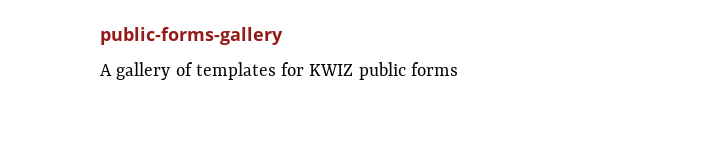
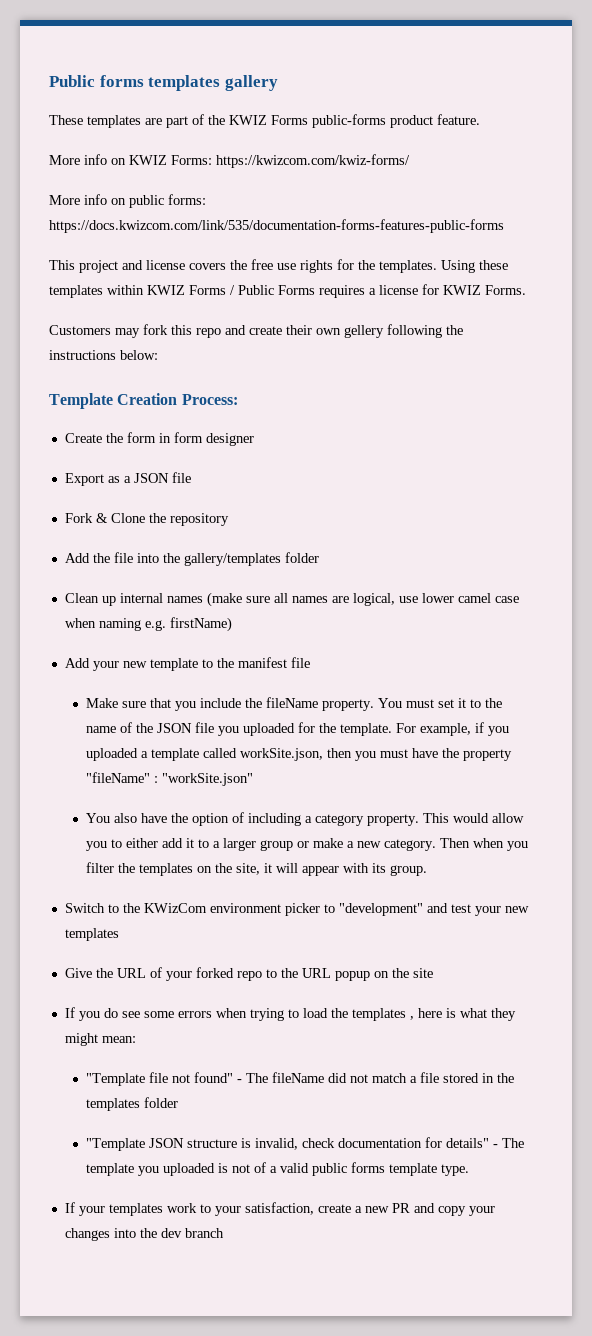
[100,27,283,45] [100,62,458,80] public-forms-gallery // A gallery of templates for KWIZ public forms -> [49,75,278,91] [49,114,480,128] [49,154,410,168] [49,194,206,208] [49,219,504,233] [49,259,508,273] [49,284,526,298] [49,324,463,338] [49,350,158,360] [49,393,238,409] [64,432,254,446] [64,472,191,486] [64,513,229,526] [64,552,319,566] [64,592,519,607] [64,617,232,632] [64,657,310,671] [85,697,502,711] [85,722,509,736] [85,748,512,761] [85,772,253,786] [85,812,524,826] [85,838,528,851] [85,862,427,876] [64,903,529,916] [64,928,119,941] [64,967,433,981] [64,1007,516,1021] [64,1033,136,1046] [85,1072,514,1086] [85,1097,178,1111] [85,1137,524,1151] [85,1162,469,1176] [64,1202,495,1216] [64,1228,224,1241] Public forms templates gallery // These templates are part of the KWIZ Forms public-forms product feature. // More info on KWIZ Forms: https://kwizcom.com/kwiz-forms/ // More info on public forms: https://docs.kwizcom.com/link/535/documentation-forms-features-public-forms // This project and license covers the free use rights for the templates. Using these templates within KWIZ Forms / Public Forms requires a license for KWIZ Forms. // Customers may fork this repo and create their own gellery following the instructions below: // Template Creation Process: // Create the form in form designer // Export as a JSON file // Fork & Clone the repository // Add the file into the gallery/templates folder // Clean up internal names (make sure all names are logical, use lower camel case when naming e.g. firstName) // Add your new template to the manifest file // Make sure that you include the fileName property. You must set it to the name of the JSON file you uploaded for the template. For example, if you uploaded a template called workSite.json, then you must have the property "fileName" : "workSite.json" // You also have the option of including a category property. This would allow you to either add it to a larger group or make a new category. Then when you filter the templates on the site, it will appear with its group. // Switch to the KWizCom environment picker to "development" and test your new templates // Give the URL of your forked repo to the URL popup on the site // If you do see some errors when trying to load the templates , here is what they might mean: // "Template file not found" - The fileName did not match a file stored in the templates folder // "Template JSON structure is invalid, check documentation for details" - The template you uploaded is not of a valid public forms template type. // If your templates work to your satisfaction, create a new PR and copy your changes into the dev branch

